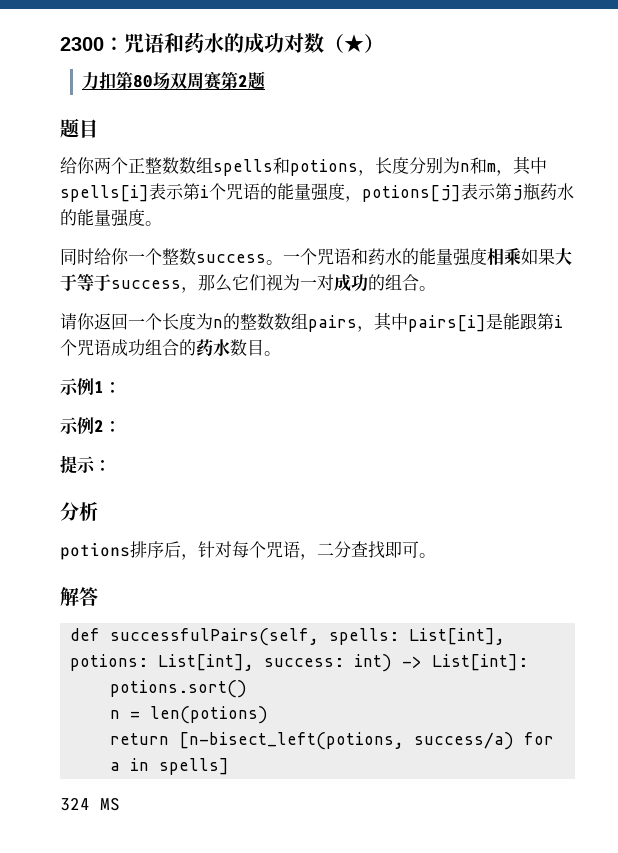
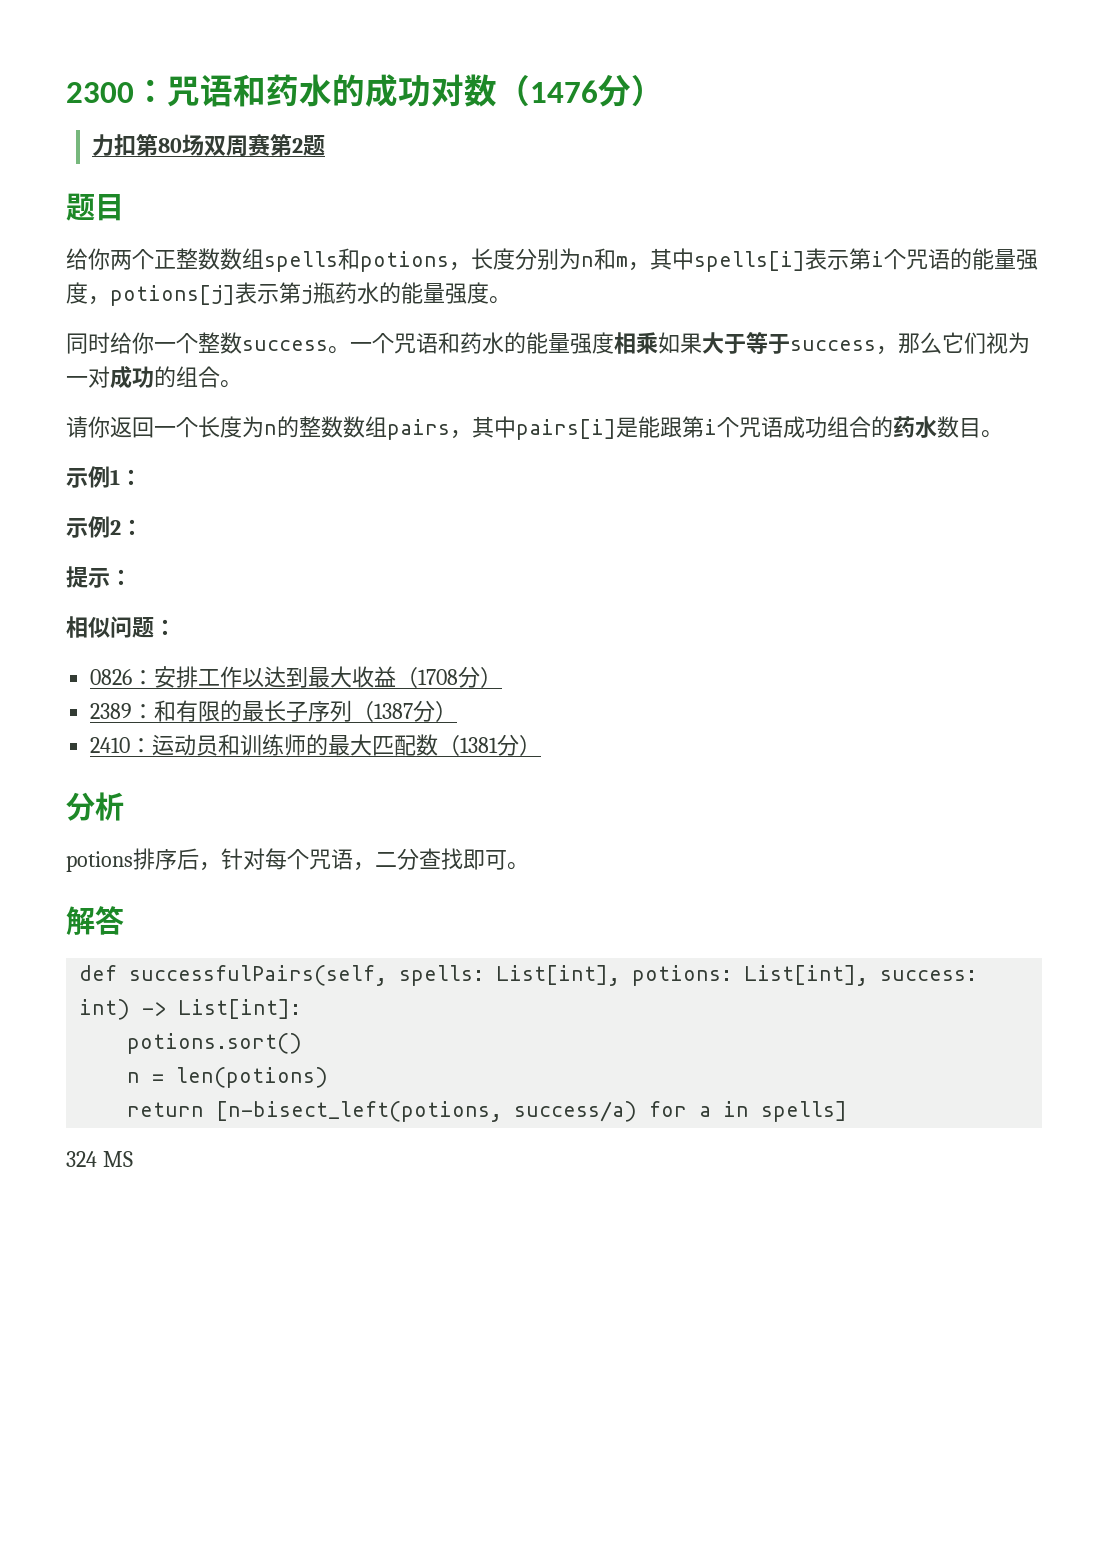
[344,34,364,52] ★ -> [530,74,631,107] 1476分
(111, 465) none -> [66,616,176,638] [90,666,503,688] [90,700,458,722] [90,734,542,756] // 相似问题： // 0826：安排工作以达到最大收益（1708分） // 2389：和有限的最长子序列（1387分） // 2410：运动员和训练师的最大匹配数（1381分）

